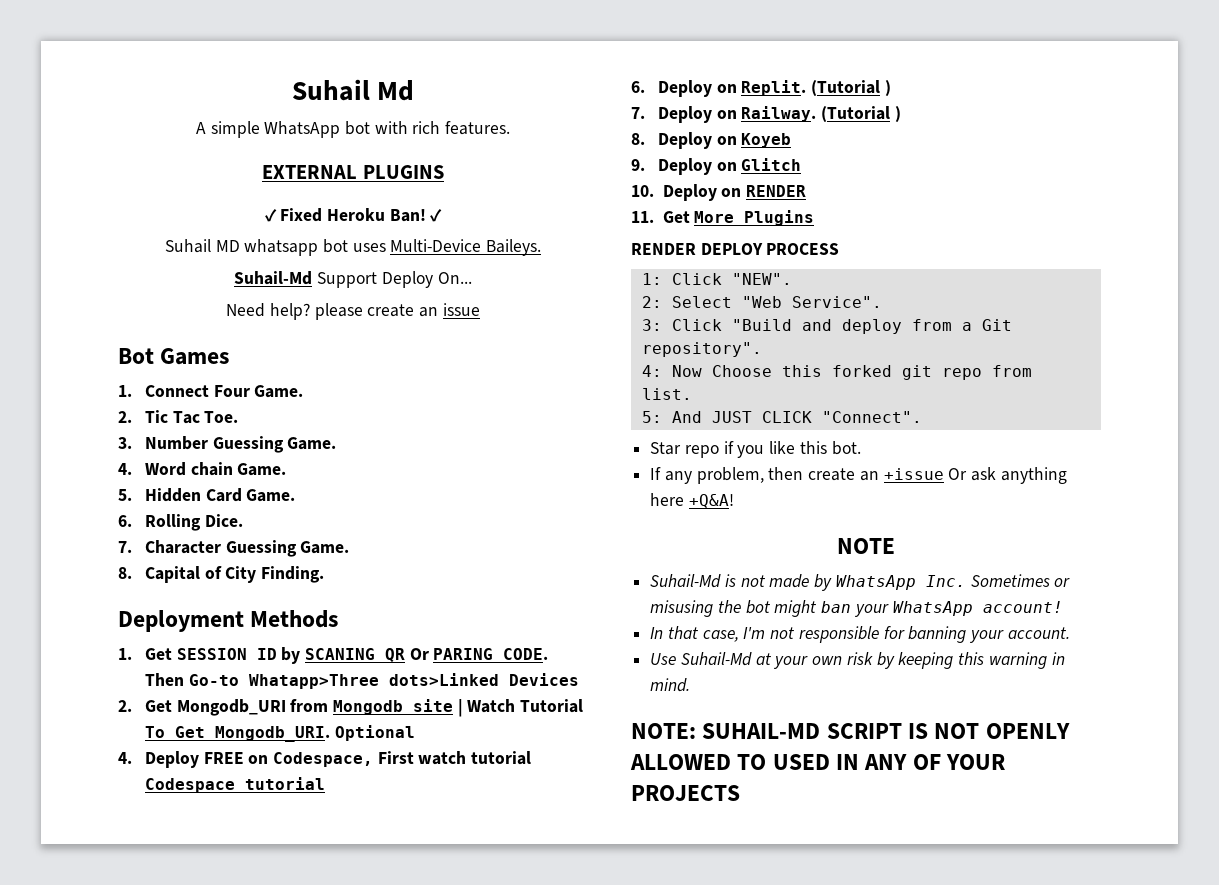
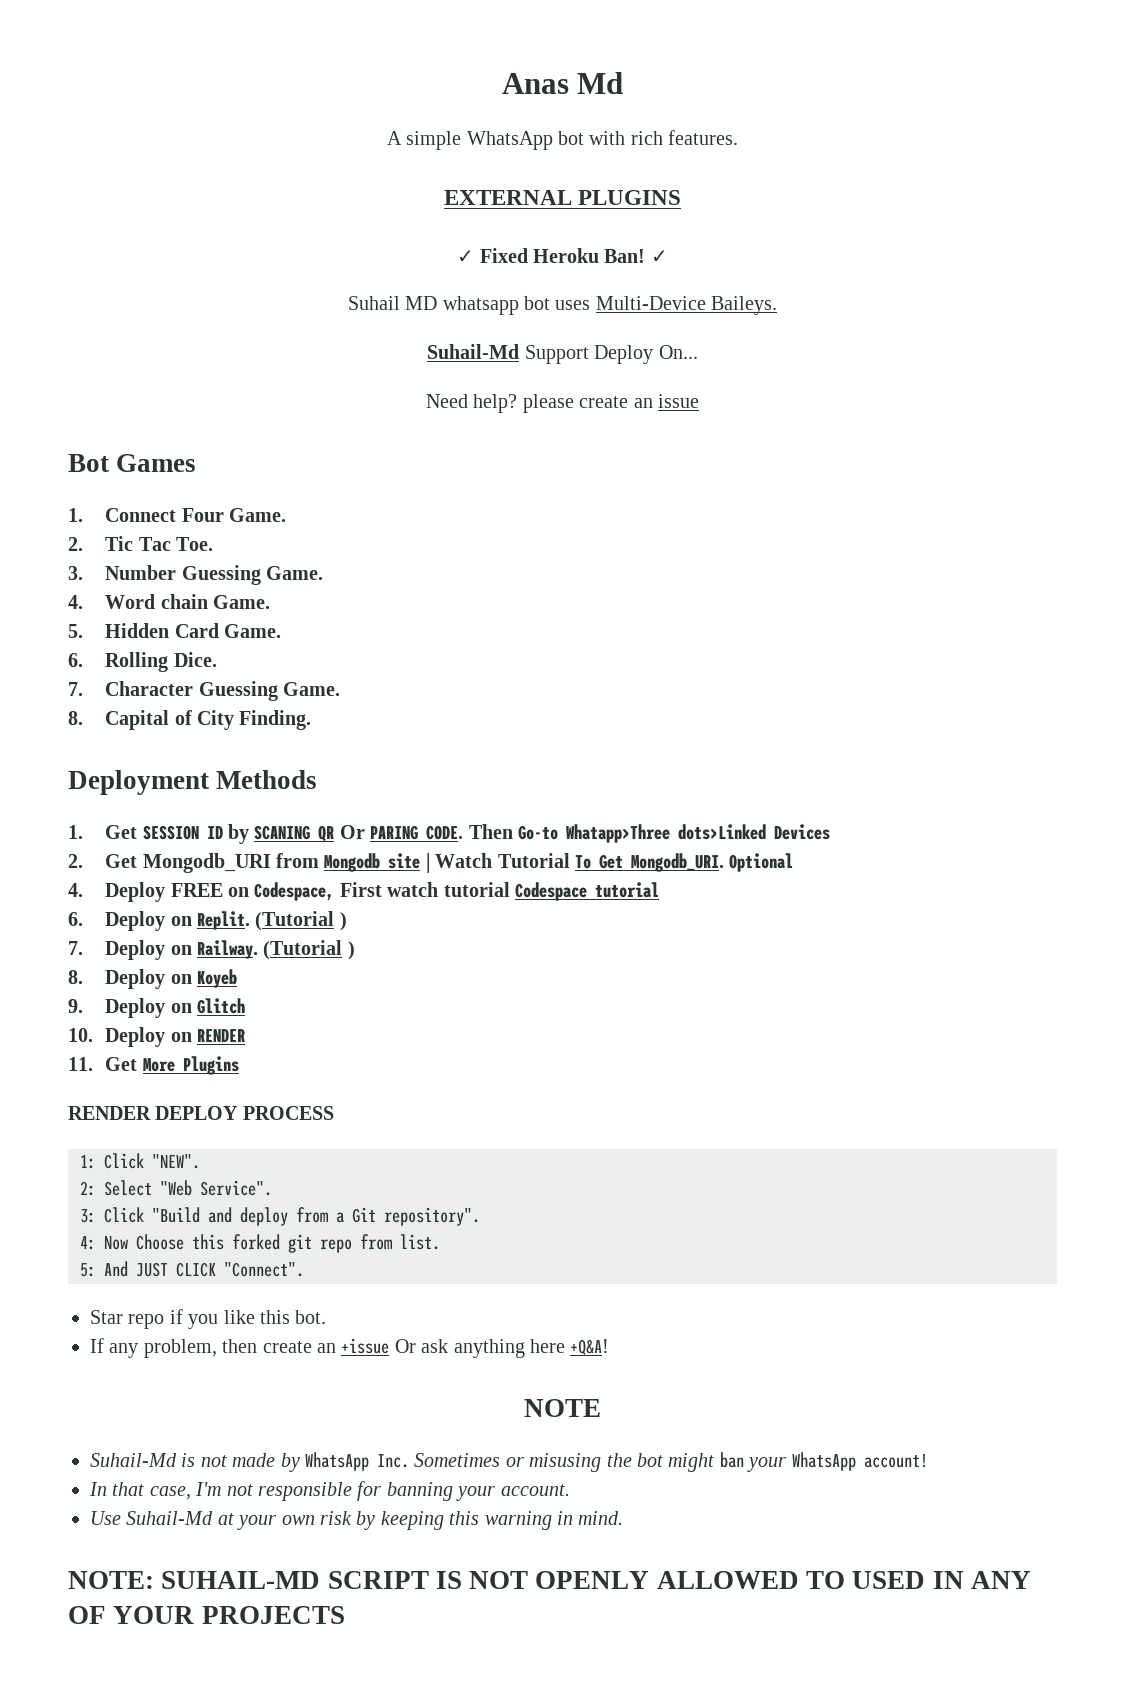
[291,79,370,101] Suhail -> [501,73,569,94] Anas

